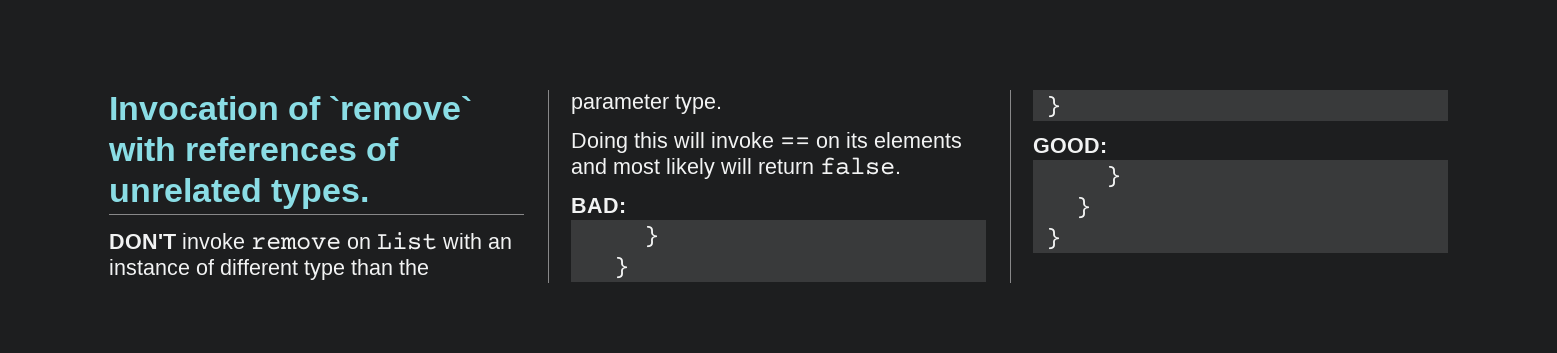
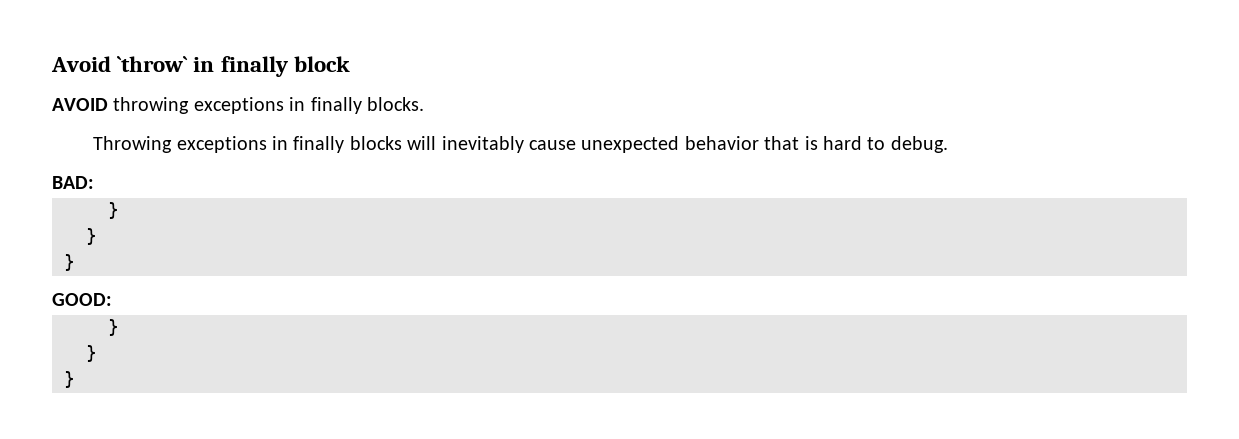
[109,96,473,120] [108,137,400,161] [109,178,370,209] [109,232,512,250] [109,259,429,280] [571,94,722,114] [571,132,962,153] [571,157,901,179] Invocation of `remove` with references of unrelated types. // DON'T invoke remove on List with an instance of different type than the parameter type. // Doing this will invoke == on its elements and most likely will return false. -> [51,56,350,77] [52,97,424,114] [93,136,948,153] Avoid `throw` in finally block // AVOID throwing exceptions in finally blocks. // Throwing exceptions in finally blocks will inevitably cause unexpected behavior that is hard to debug.

